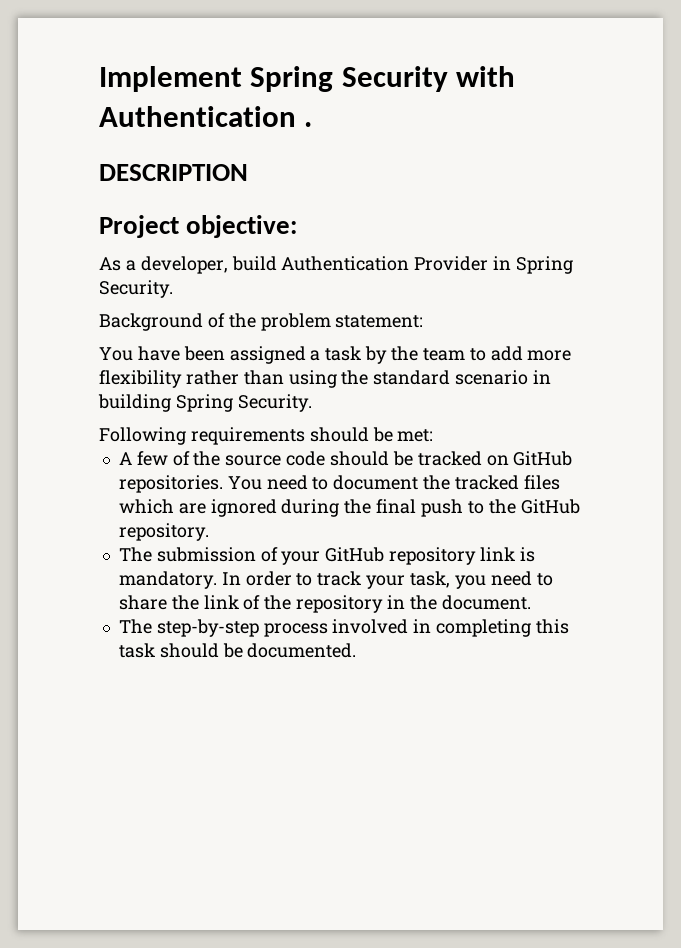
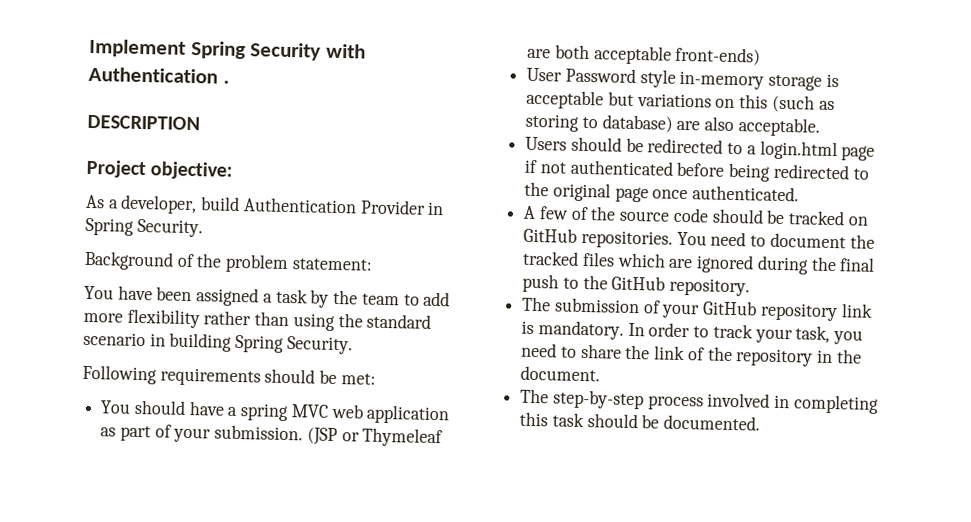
(434, 435) none -> [100,399,451,425] [100,424,444,448] [527,44,762,66] [526,67,839,91] [526,89,835,113] [525,113,820,137] [525,136,876,161] [524,159,869,182] [524,181,800,203] // You should have a spring MVC web application as part of your submission. (JSP or Thymeleaf are both acceptable front-ends) // User Password style in-memory storage is acceptable but variations on this (such as storing to database) are also acceptable. // Users should be redirected to a login.html page if not authenticated before being redirected to the original page once authenticated.

